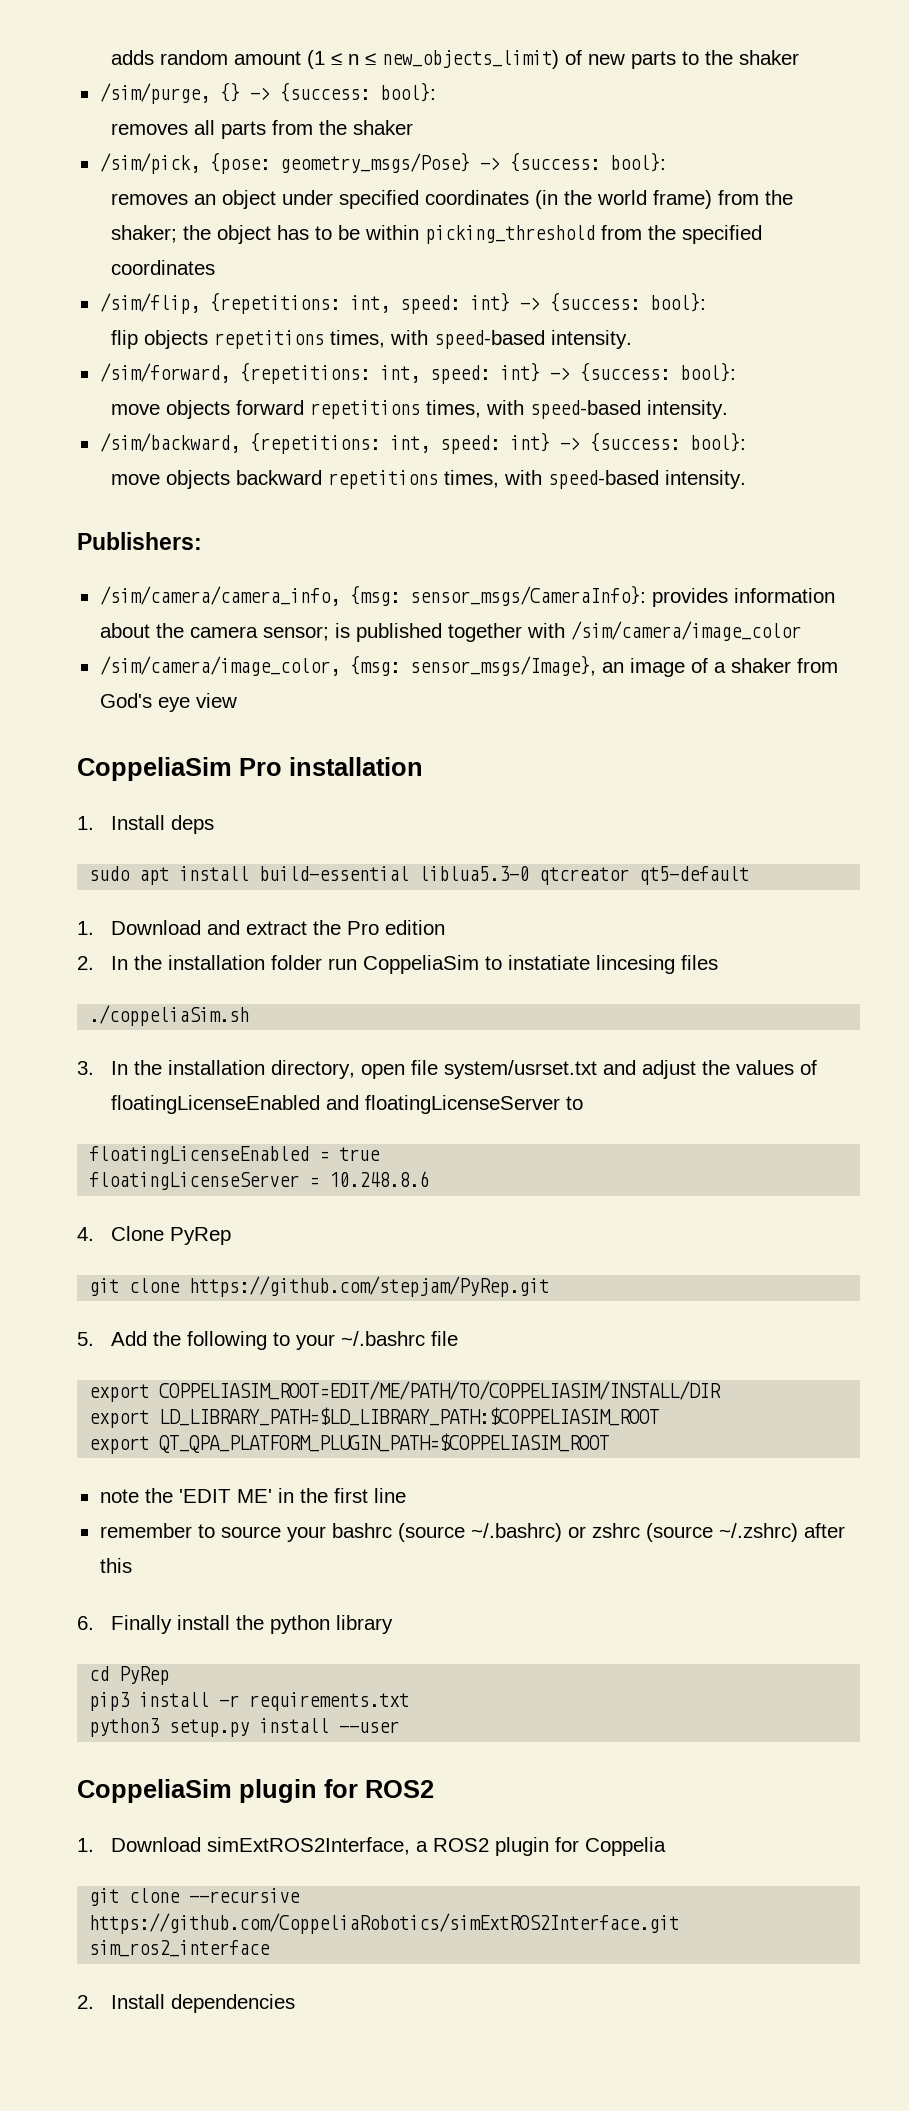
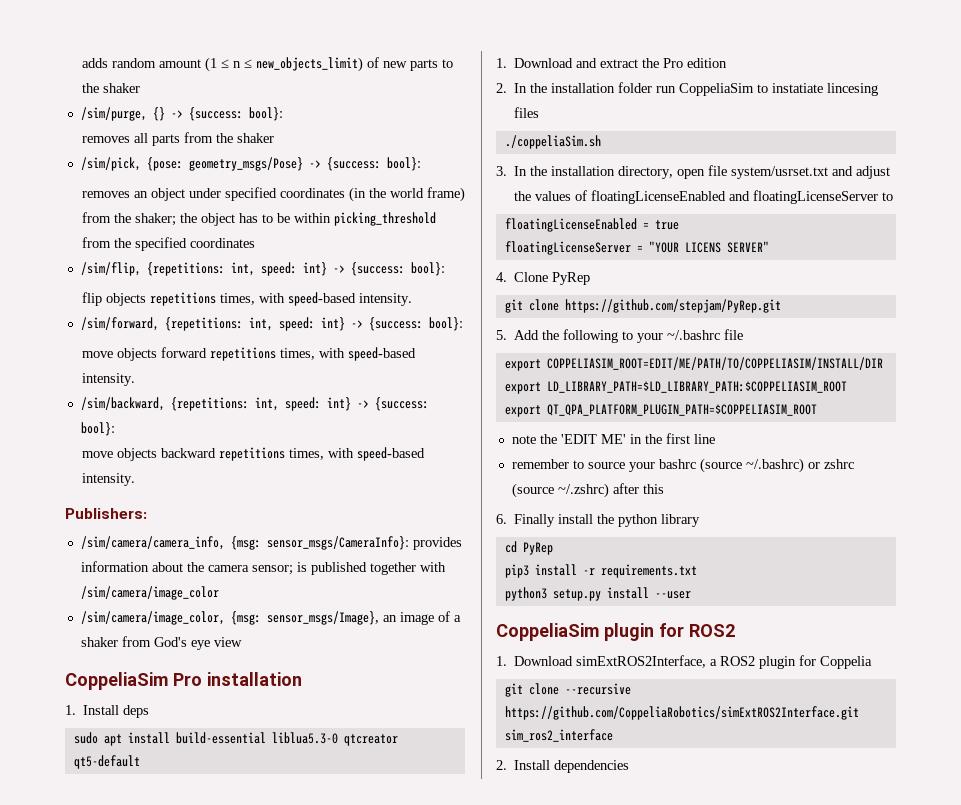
[329,1171,430,1187] 10.248.8.6 -> [648,241,769,253] "YOUR LICENS SERVER"

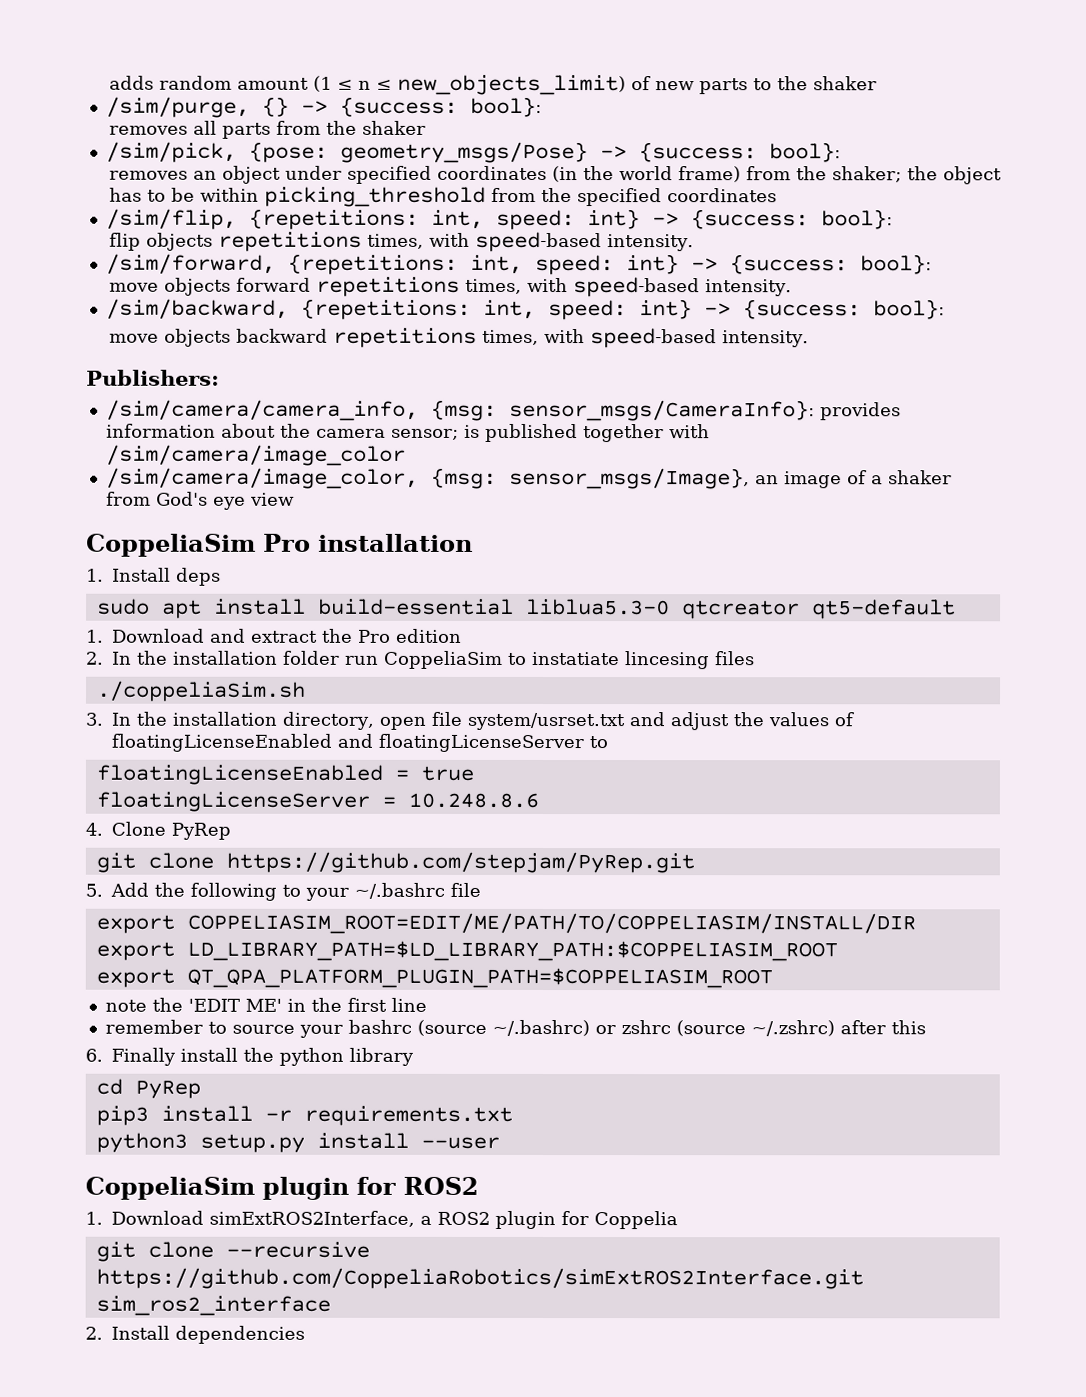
[648,241,769,253] "YOUR LICENS SERVER" -> [407,792,539,808] 10.248.8.6

